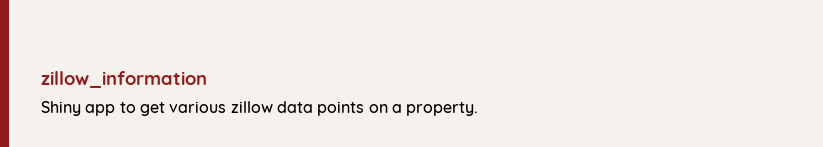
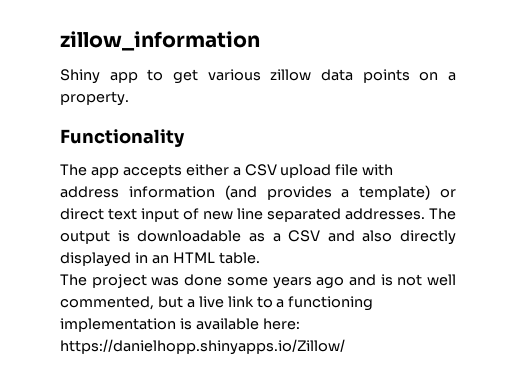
(479, 109) none -> [60,129,185,147] [60,164,394,178] [60,185,456,200] [60,208,456,222] [60,230,456,245] [60,252,260,267] [60,274,456,289] [60,296,374,311] [60,318,300,332] [60,339,345,355] // Functionality // The app accepts either a CSV upload file with address information (and provides a template) or direct text input of new line separated addresses. The output is downloadable as a CSV and also directly displayed in an HTML table. // The project was done some years ago and is not well commented, but a live link to a functioning implementation is available here: https://danielhopp.shinyapps.io/Zillow/

